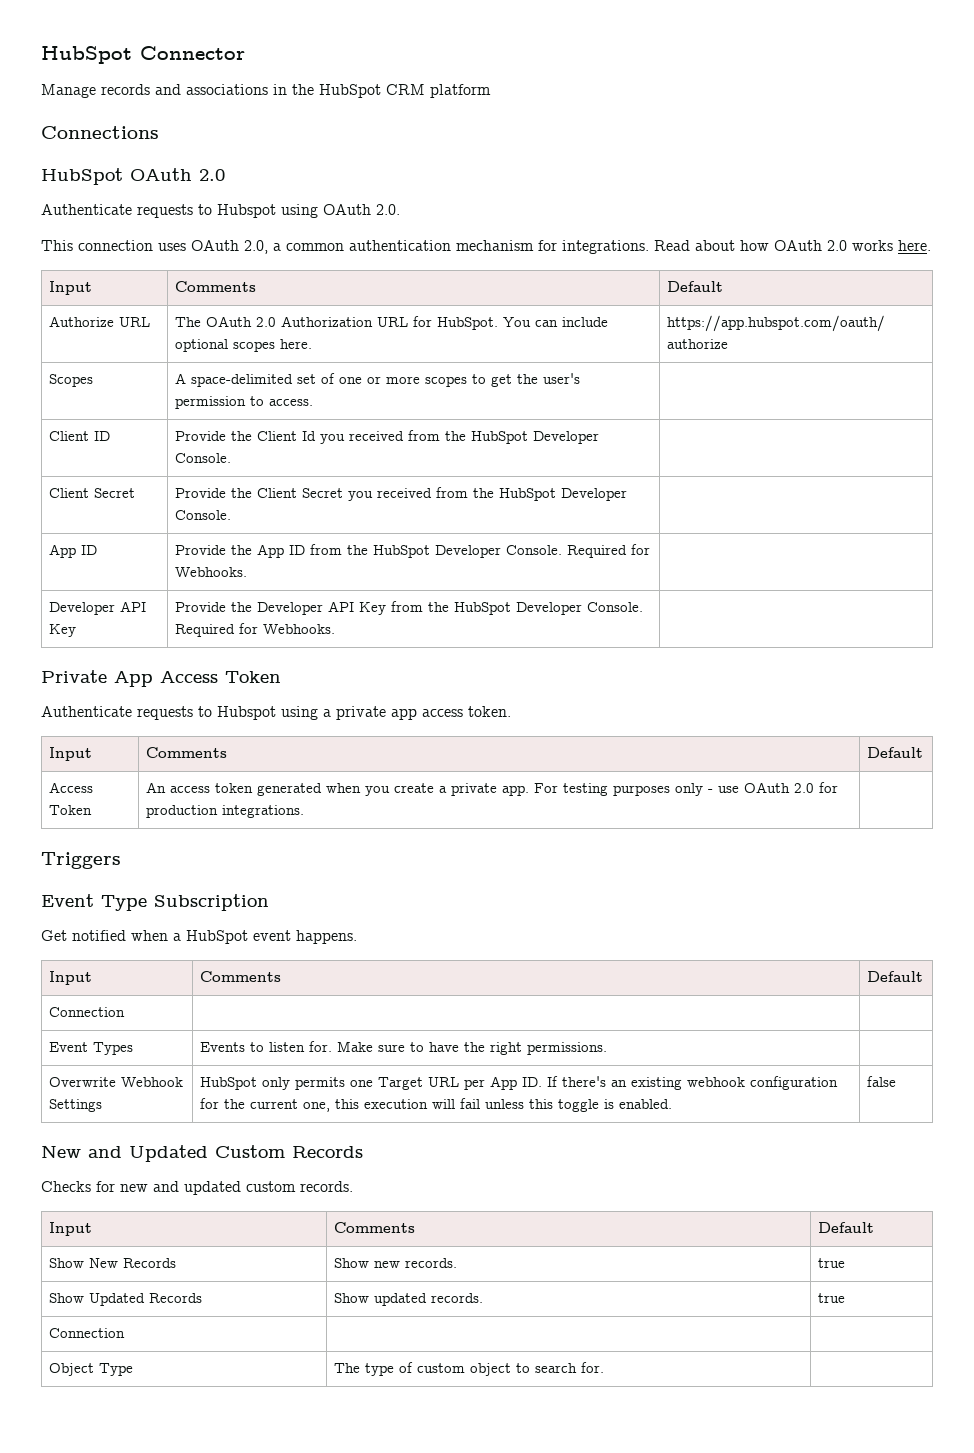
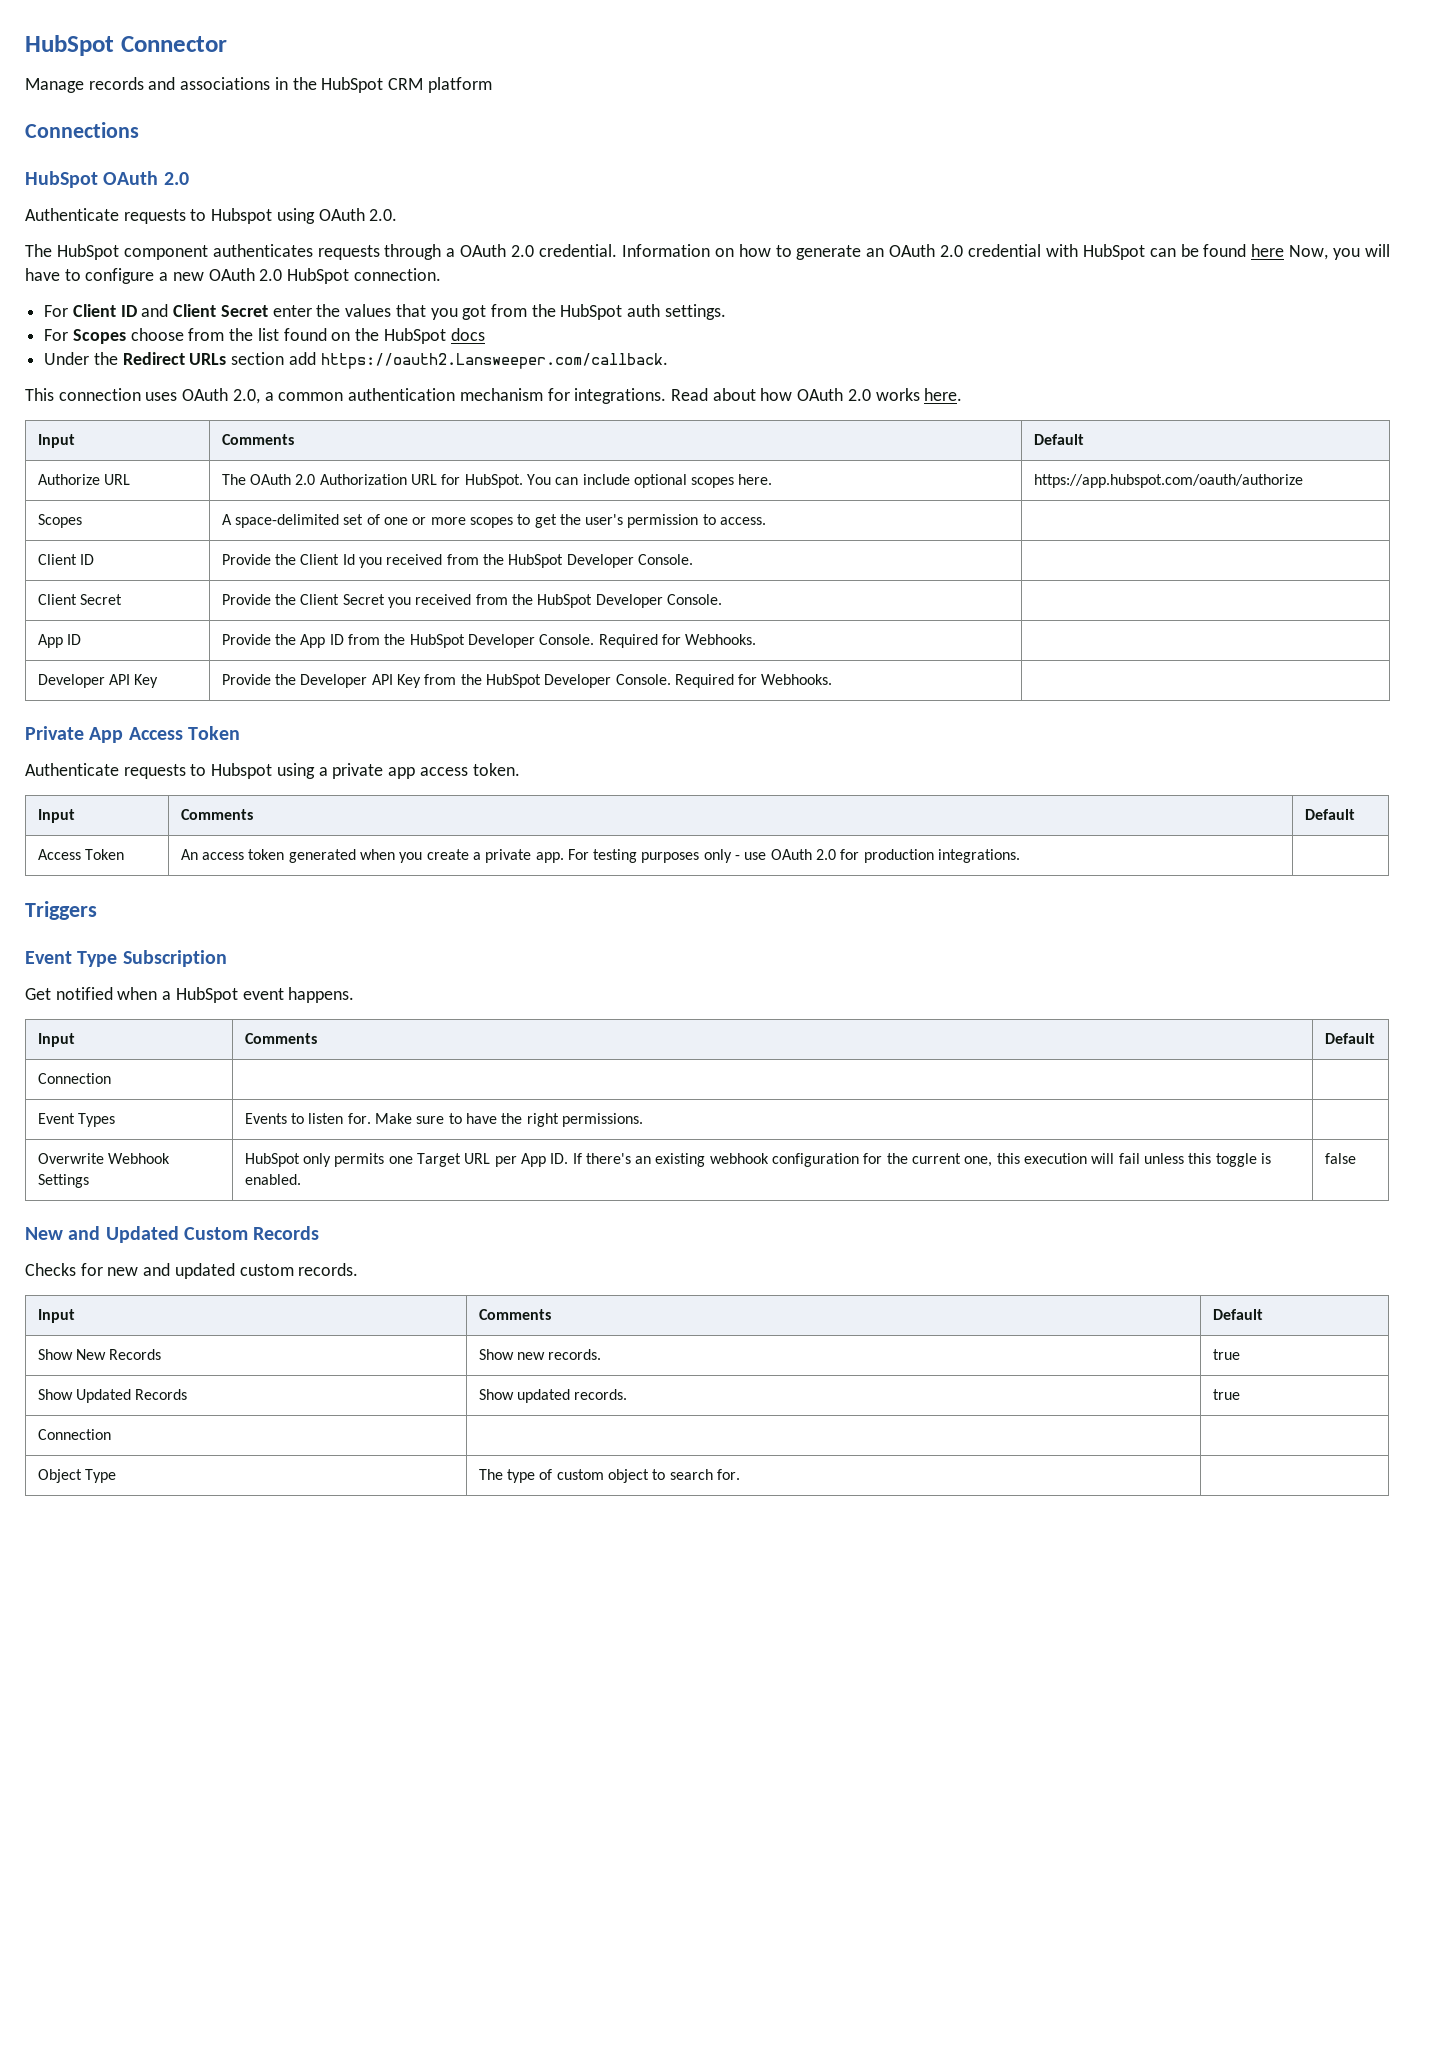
(400, 209) none -> [25,244,1391,260] [25,268,441,284] [44,304,726,320] [44,328,485,344] [44,352,668,369] // The HubSpot component authenticates requests through a OAuth 2.0 credential. Information on how to generate an OAuth 2.0 credential with HubSpot can be found here Now, you will have to configure a new OAuth 2.0 HubSpot connection. // For Client ID and Client Secret enter the values that you got from the HubSpot auth settings. // For Scopes choose from the list found on the HubSpot docs // Under the Redirect URLs section add https://oauth2.Lansweeper.com/callback.

